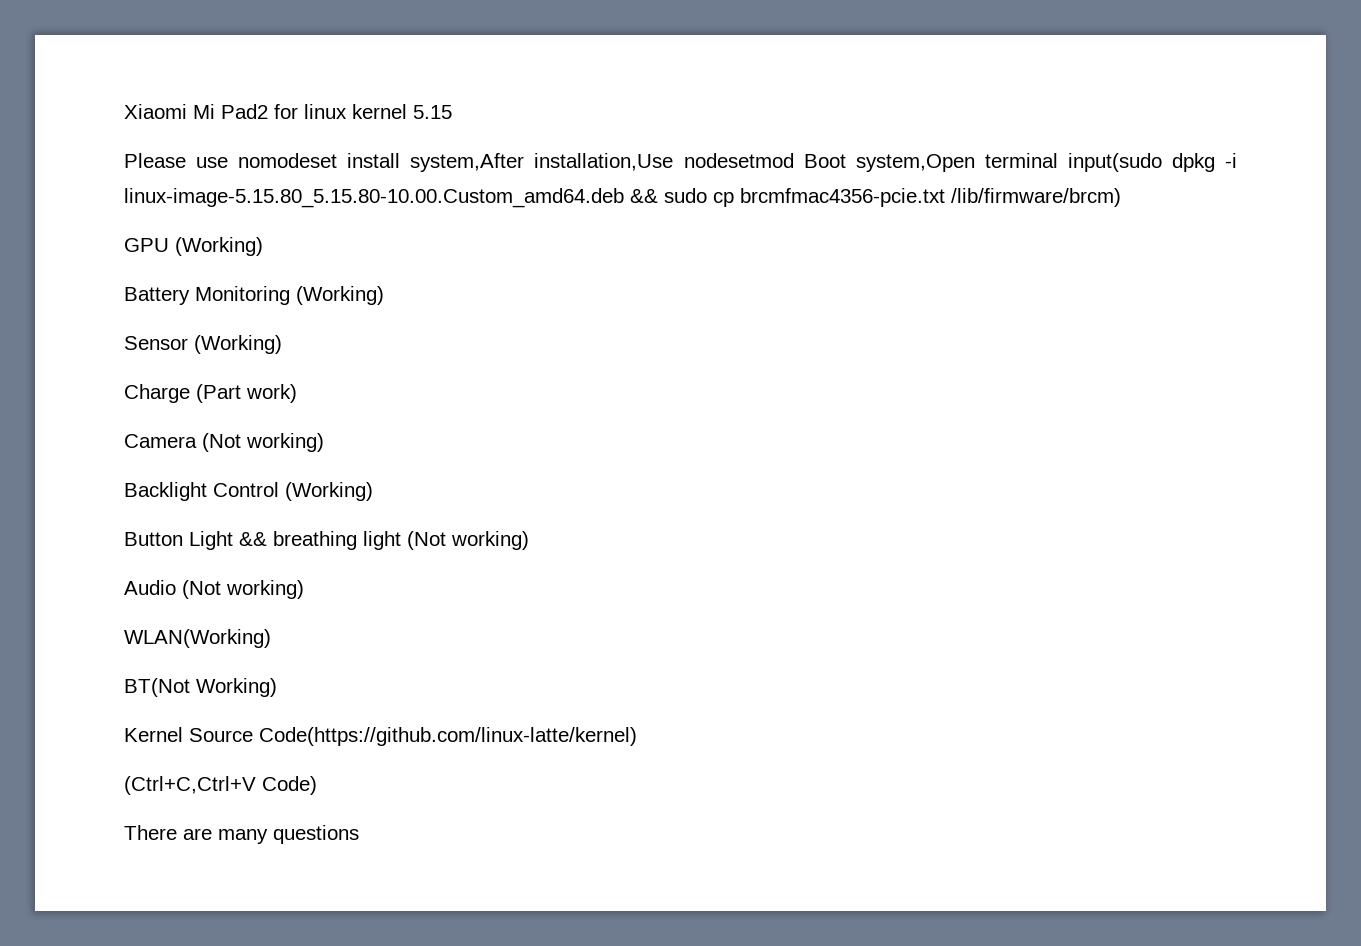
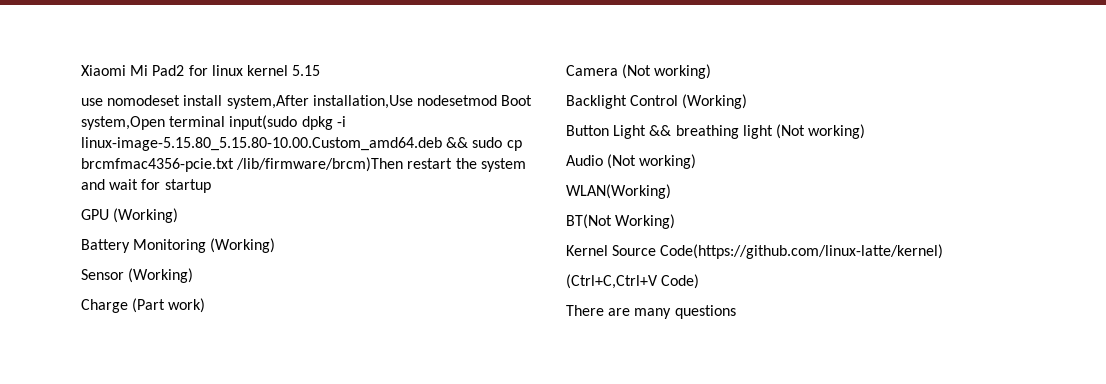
[124,153,186,168] Please -> (321, 70) none
[951,188,1121,207] /lib/firmware/brcm) -> [236,157,526,172] [81,179,211,193] /lib/firmware/brcm)Then restart the system and wait for startup

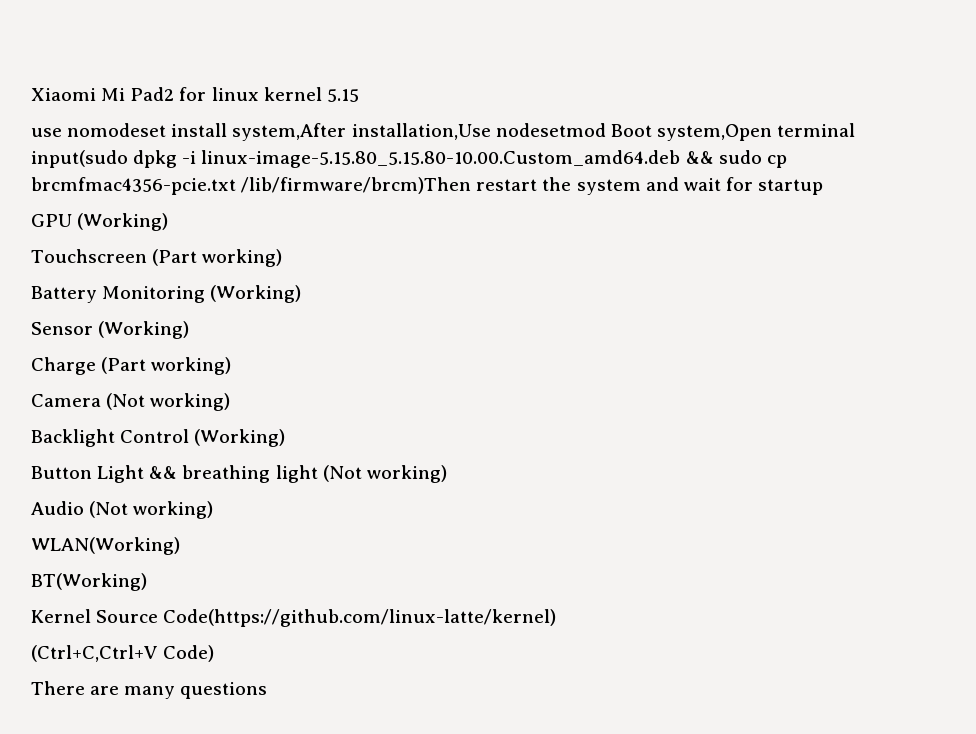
(179, 215) none -> [31,249,283,267] // Touchscreen (Part working)
[168,298,206,313] work) -> [151,357,232,375] working)
[566,214,676,229] BT(Not Working) -> [31,573,147,591] BT(Working)

